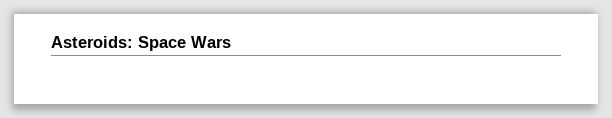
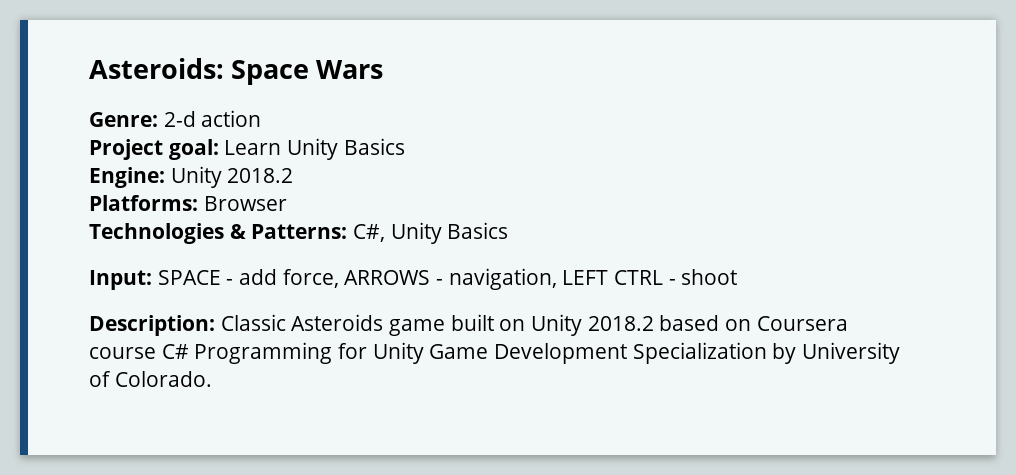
(231, 42) none -> [89,110,262,127] [89,138,405,160] [89,166,294,188] [89,195,287,211] [89,222,509,244] [89,268,738,290] [89,314,848,336] [89,342,901,364] [89,371,212,387] // Genre: 2-d action // Project goal: Learn Unity Basics // Engine: Unity 2018.2 // Platforms: Browser // Technologies & Patterns: C#, Unity Basics // Input: SPACE - add force, ARROWS - navigation, LEFT CTRL - shoot // Description: Classic Asteroids game built on Unity 2018.2 based on Coursera course C# Programming for Unity Game Development Specialization by University of Colorado.

